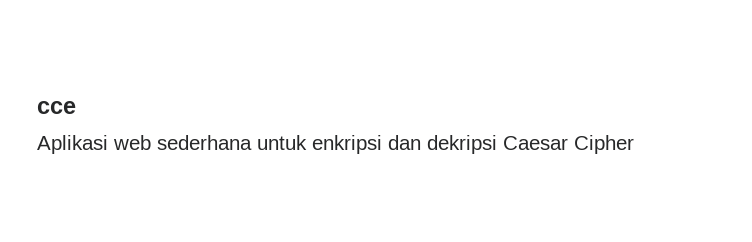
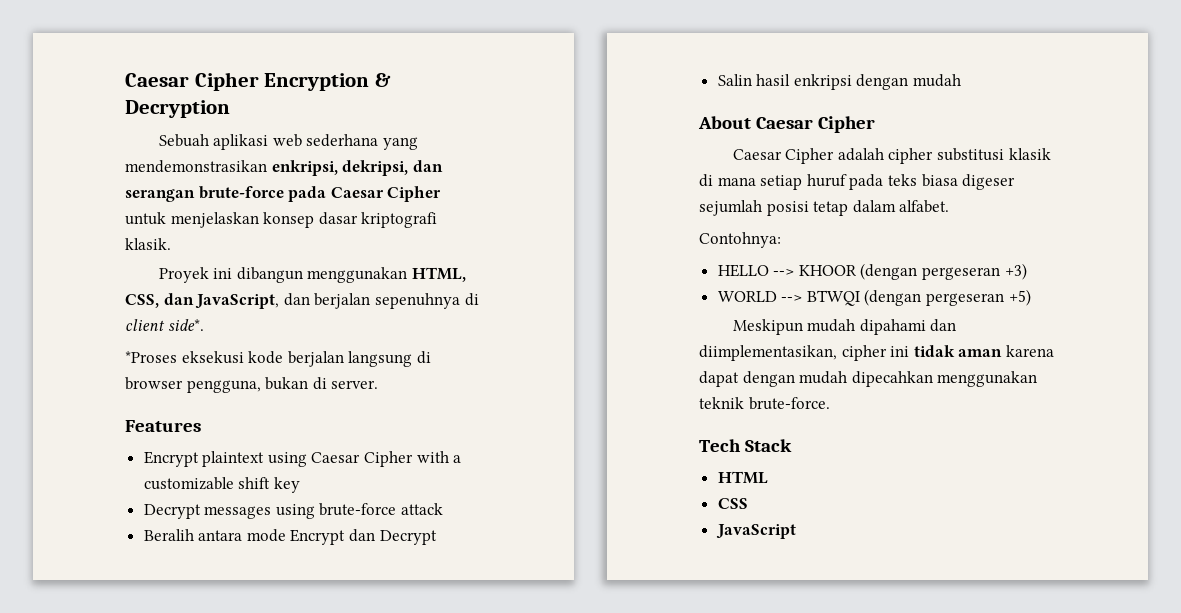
[37,101,76,114] [37,135,634,154] cce // Aplikasi web sederhana untuk enkripsi dan dekripsi Caesar Cipher -> [125,72,391,91] [125,100,230,118] [158,134,419,150] [125,160,443,176] [125,186,442,202] [125,212,438,228] [125,238,171,250] [158,267,467,283] [125,293,479,309] [125,319,204,331] [125,351,431,367] [125,377,379,393] [125,420,201,432] [143,451,462,467] [143,477,300,493] [143,503,444,519] [143,529,437,545] [717,74,962,90] [698,116,876,133] [732,148,1051,164] [699,174,1016,190] [699,200,950,216] [699,232,781,248] [717,263,1027,280] [717,289,1031,306] [732,319,957,335] [699,345,1054,361] [699,371,1038,387] [699,397,830,410] [699,439,793,452] [717,471,768,484] [717,498,748,509] [715,524,796,539] Caesar Cipher Encryption & Decryption // Sebuah aplikasi web sederhana yang mendemonstrasikan enkripsi, dekripsi, dan serangan brute-force pada Caesar Cipher untuk menjelaskan konsep dasar kriptografi klasik. // Proyek ini dibangun menggunakan HTML, CSS, dan JavaScript, dan berjalan sepenuhnya di client side*. // *Proses eksekusi kode berjalan langsung di browser pengguna, bukan di server. // Features // Encrypt plaintext using Caesar Cipher with a customizable shift key // Decrypt messages using brute-force attack // Beralih antara mode Encrypt dan Decrypt // Salin hasil enkripsi dengan mudah // About Caesar Cipher // Caesar Cipher adalah cipher substitusi klasik di mana setiap huruf pada teks biasa digeser sejumlah posisi tetap dalam alfabet. // Contohnya: // HELLO --> KHOOR (dengan pergeseran +3) // WORLD --> BTWQI (dengan pergeseran +5) // Meskipun mudah dipahami dan diimplementasikan, cipher ini tidak aman karena dapat dengan mudah dipecahkan menggunakan teknik brute-force. // Tech Stack // HTML // CSS // JavaScript

